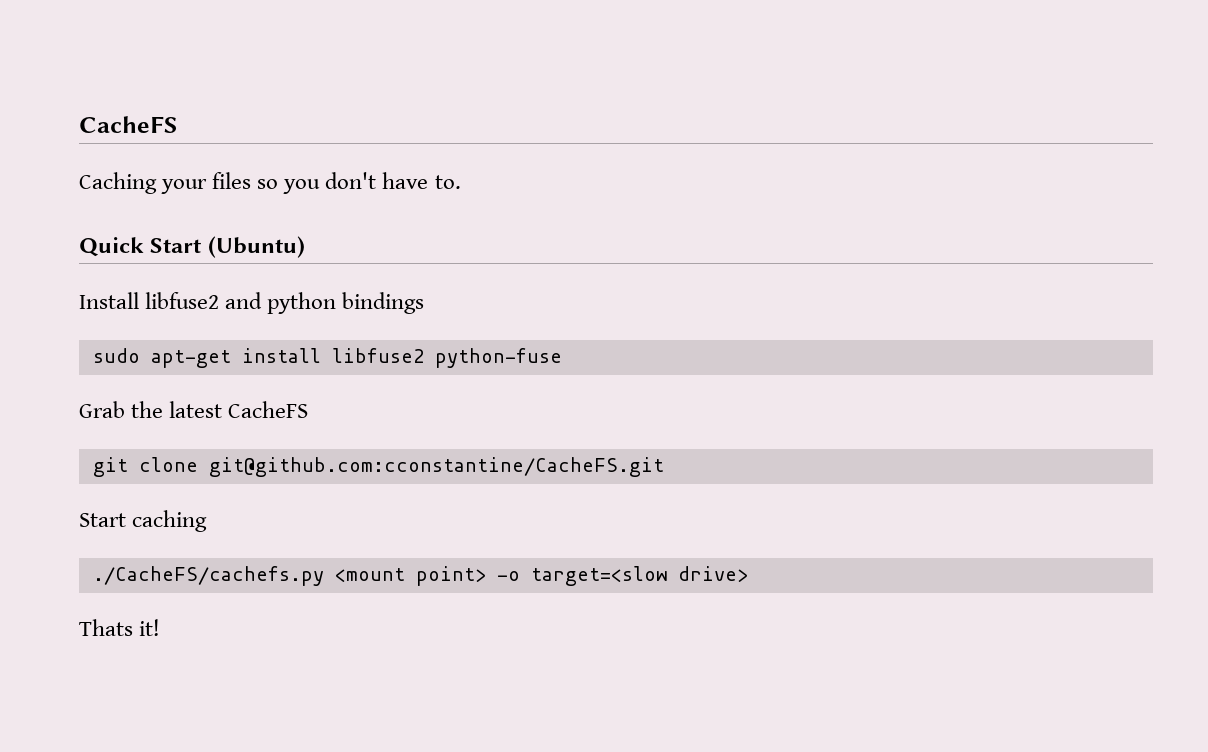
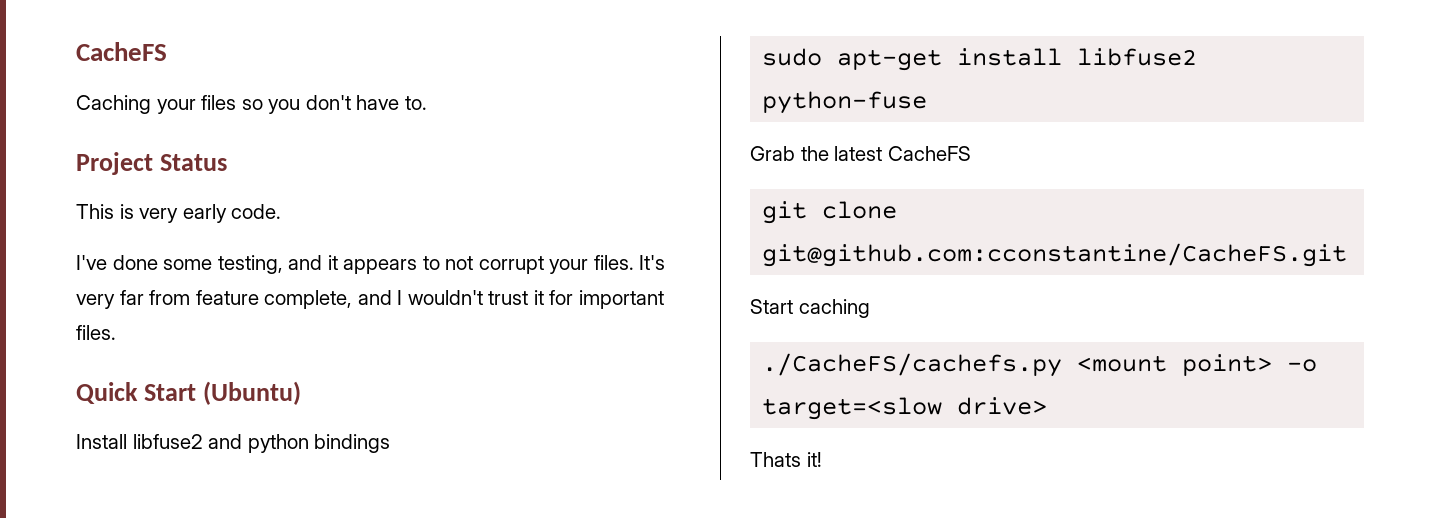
(461, 182) none -> [76,152,227,175] [76,204,282,223] [76,255,666,274] [76,290,664,309] [76,325,116,340] // Project Status // This is very early code. // I've done some testing, and it appears to not corrupt your files. It's very far from feature complete, and I wouldn't trust it for important files.

